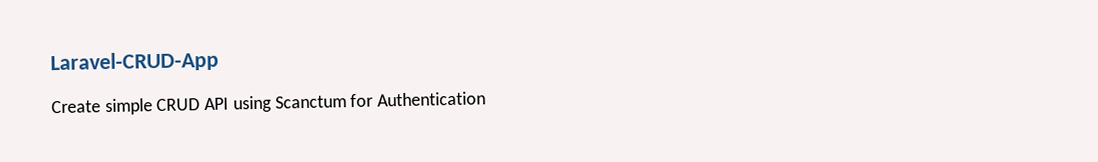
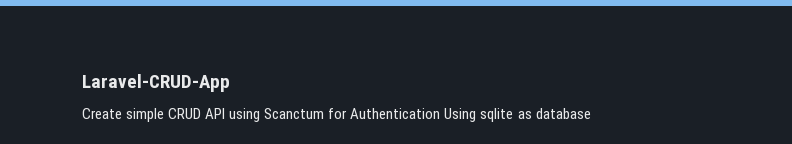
(487, 99) none -> [444,108,591,122] Using sqlite as database

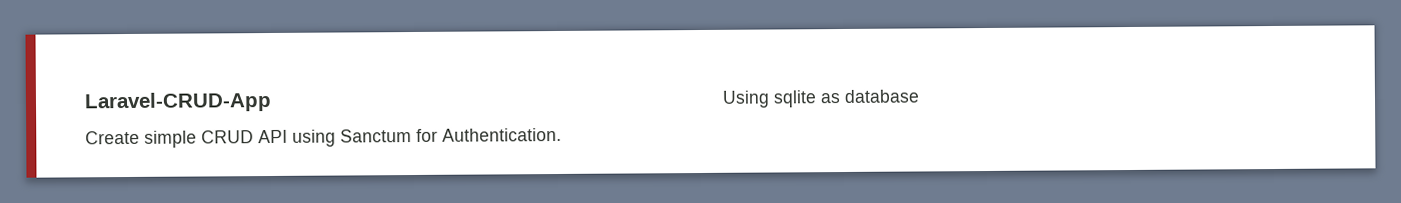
[264,108,441,119] Scanctum for Authentication -> [340,127,562,143] Sanctum for Authentication. //

